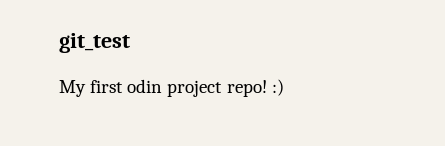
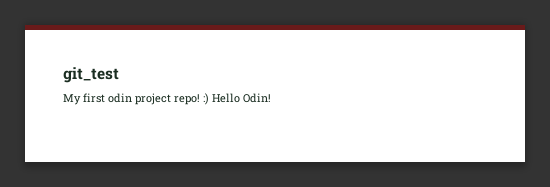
(284, 87) none -> [212,93,271,103] Hello Odin!

